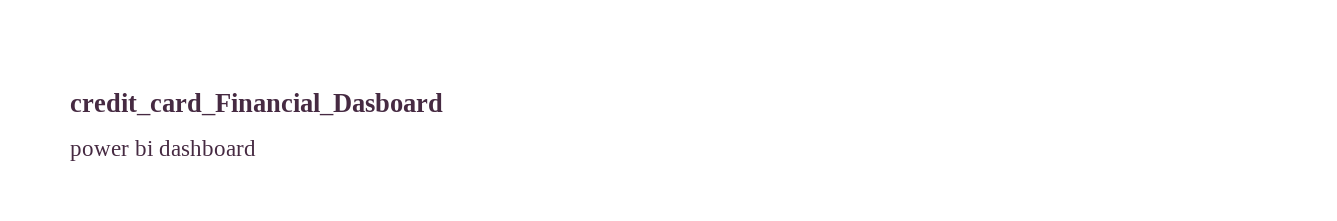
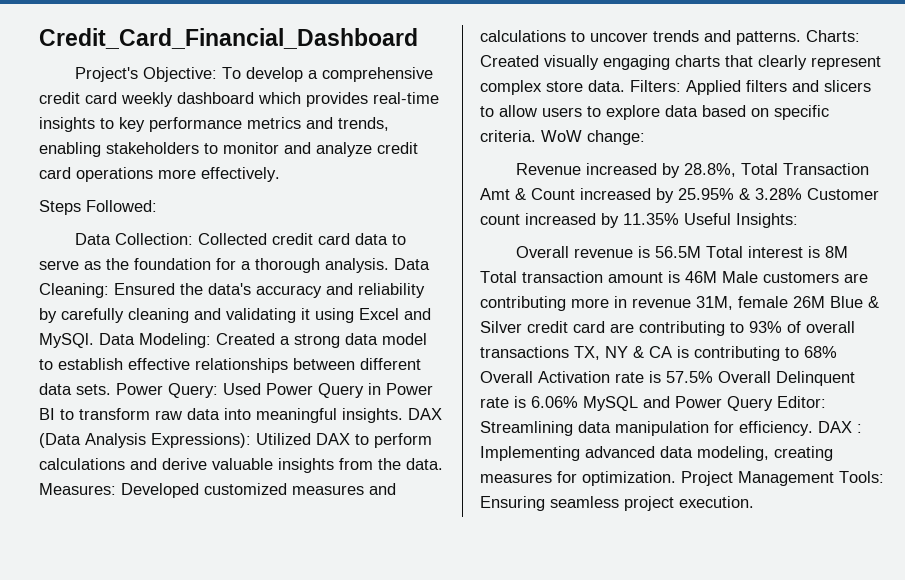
[70,93,443,116] [70,140,257,161] credit_card_Financial_Dasboard // power bi dashboard -> [39,28,418,49] [74,67,433,82] [39,92,439,107] [39,117,389,132] [39,142,418,157] [39,167,280,182] [39,200,157,215] [74,233,406,245] [39,258,430,273] [39,283,425,298] [39,308,431,323] [39,333,427,348] [39,358,421,373] [39,383,433,398] [39,408,442,423] [39,433,432,448] [39,458,443,473] [39,483,396,498] [480,30,860,45] [480,55,881,70] [480,80,871,95] [480,105,829,120] [480,130,645,145] [515,163,869,178] [480,188,879,203] [480,213,798,228] [515,246,848,258] [480,271,868,283] [480,296,879,311] [480,321,855,336] [480,346,837,361] [480,371,855,386] [480,396,826,411] [480,421,862,436] [480,446,833,461] [480,471,884,486] [480,496,754,511] Credit_Card_Financial_Dashboard // Project's Objective: To develop a comprehensive credit card weekly dashboard which provides real-time insights to key performance metrics and trends, enabling stakeholders to monitor and analyze credit card operations more effectively. // Steps Followed: // Data Collection: Collected credit card data to serve as the foundation for a thorough analysis. Data Cleaning: Ensured the data's accuracy and reliability by carefully cleaning and validating it using Excel and MySQl. Data Modeling: Created a strong data model to establish effective relationships between different data sets. Power Query: Used Power Query in Power BI to transform raw data into meaningful insights. DAX (Data Analysis Expressions): Utilized DAX to perform calculations and derive valuable insights from the data. Measures: Developed customized measures and calculations to uncover trends and patterns. Charts: Created visually engaging charts that clearly represent complex store data. Filters: Applied filters and slicers to allow users to explore data based on specific criteria. WoW change: // Revenue increased by 28.8%, Total Transaction Amt & Count increased by 25.95% & 3.28% Customer count increased by 11.35% Useful Insights: // Overall revenue is 56.5M Total interest is 8M Total transaction amount is 46M Male customers are contributing more in revenue 31M, female 26M Blue & Silver credit card are contributing to 93% of overall transactions TX, NY & CA is contributing to 68% Overall Activation rate is 57.5% Overall Delinquent rate is 6.06% MySQL and Power Query Editor: Streamlining data manipulation for efficiency. DAX : Implementing advanced data modeling, creating measures for optimization. Project Management Tools: Ensuring seamless project execution.

